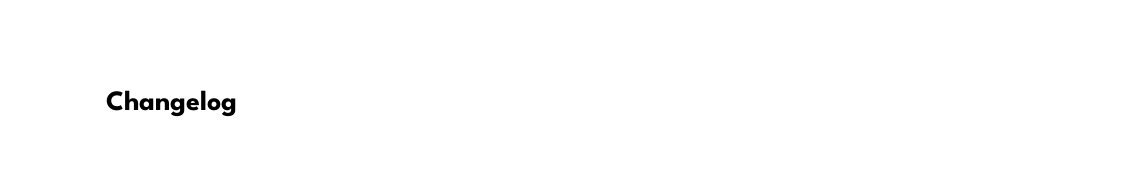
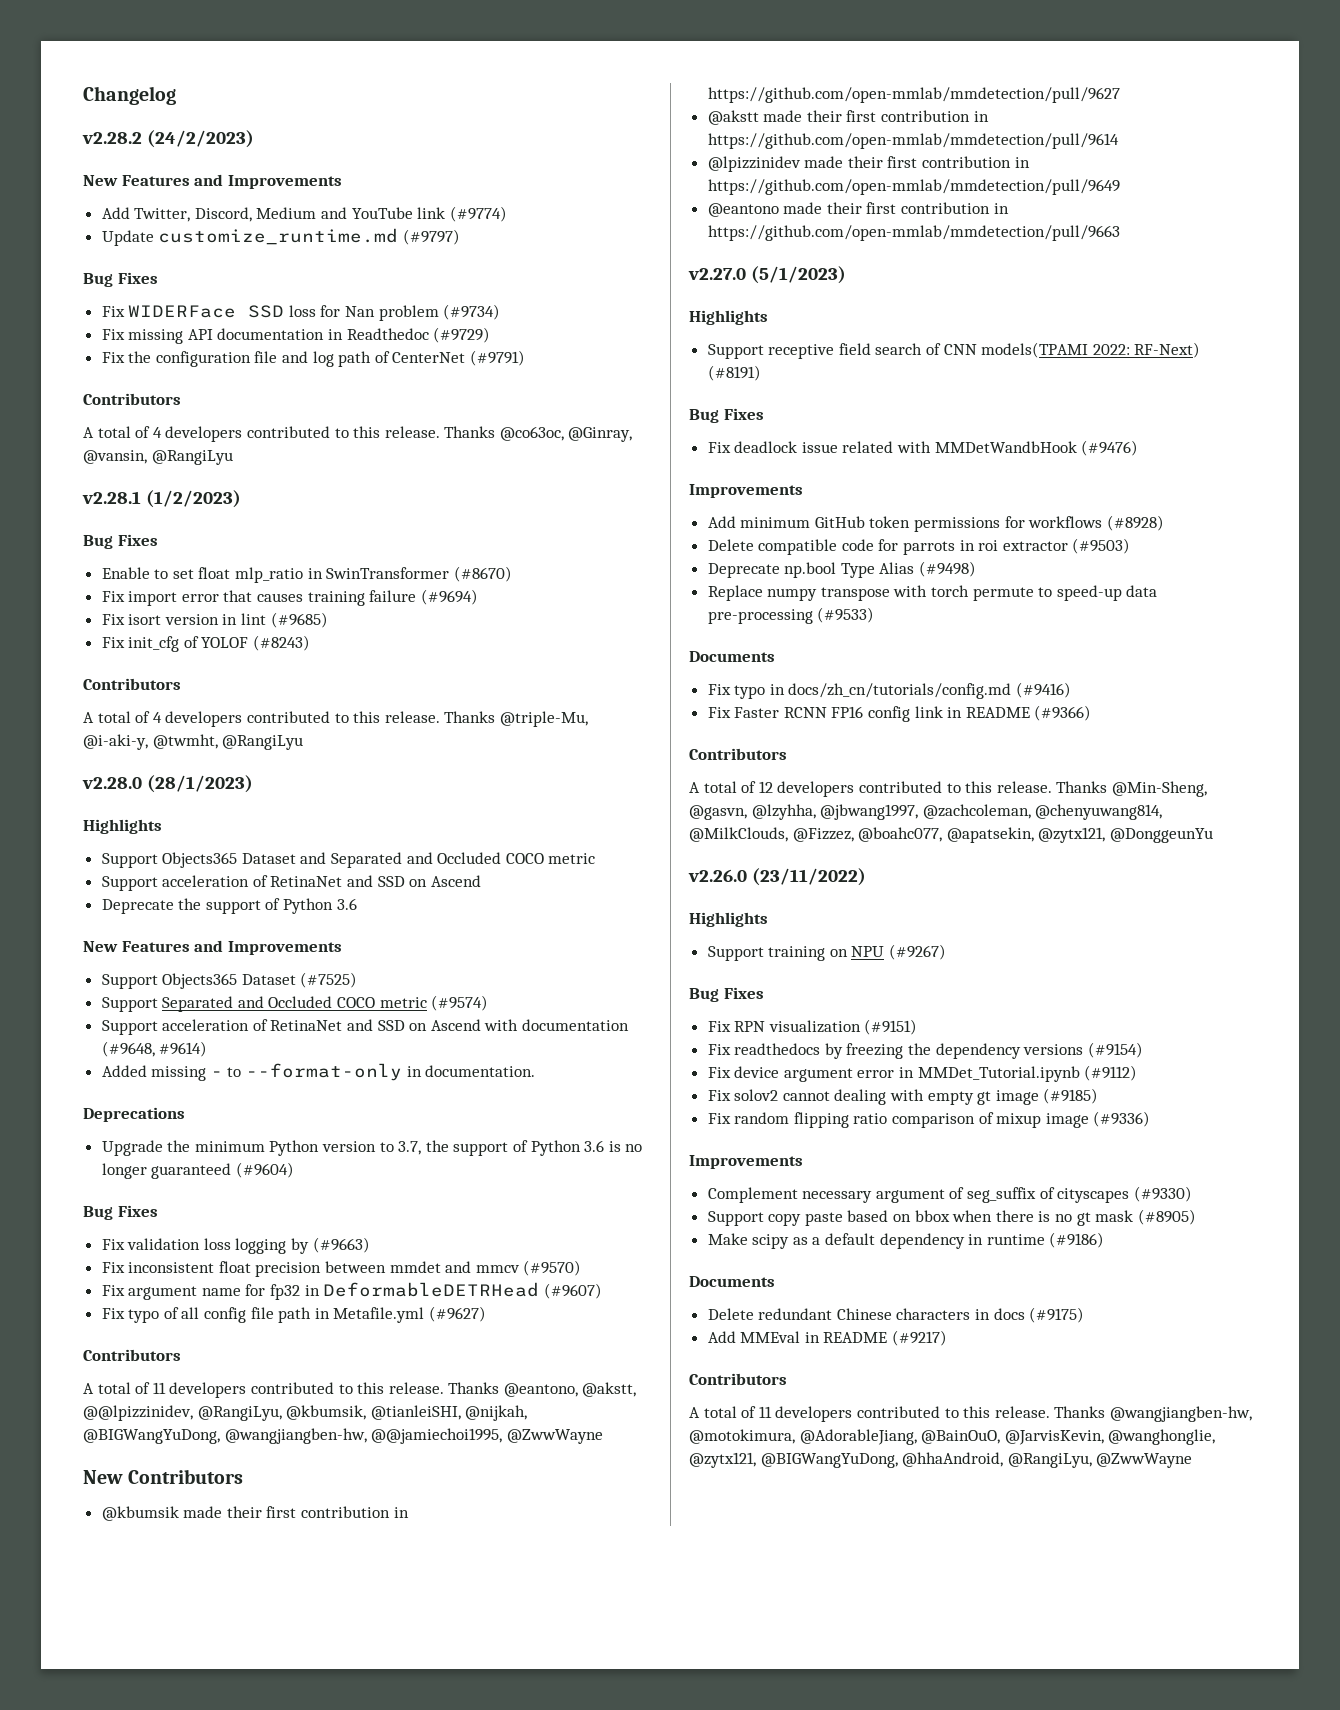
(237, 103) none -> [82,130,254,148] [83,174,342,189] [101,206,507,222] [101,228,460,246] [83,272,158,287] [101,304,501,321] [101,327,491,344] [101,350,526,367] [83,393,181,405] [83,426,633,442] [83,450,233,465] [82,490,241,508] [83,534,158,549] [101,566,512,583] [101,589,478,606] [101,612,328,628] [101,635,311,652] [83,678,181,690] [83,711,588,727] [83,734,304,750] [82,775,253,793] [83,819,162,834] [101,852,596,868] [101,875,481,891] [101,898,357,914] [83,940,342,955] [101,972,358,989] [101,995,489,1012] [101,1019,630,1035] [101,1041,208,1057] [101,1063,536,1081] [83,1107,185,1122] [101,1140,643,1156] [101,1162,294,1179] [83,1205,158,1220] [101,1237,370,1254] [101,1260,582,1277] [101,1282,602,1300] [101,1306,487,1323] [83,1349,181,1361] [83,1382,637,1398] [83,1405,528,1421] [83,1428,603,1444] [83,1469,244,1484] [101,1506,409,1521] [707,87,1120,103] [707,110,989,125] [707,133,1119,149] [707,156,1030,172] [707,179,1120,195] [707,202,1009,217] [707,225,1120,241] [688,266,846,284] [689,310,768,325] [707,342,1201,359] [707,365,761,381] [689,408,764,423] [707,440,1139,456] [689,484,803,498] [707,515,1164,532] [707,538,1131,555] [707,561,977,578] [707,585,1158,601] [707,607,875,624] [689,651,775,662] [707,682,1072,699] [707,705,1092,722] [689,748,787,760] [689,781,1207,797] [689,804,1163,820] [689,827,1213,843] [688,868,866,886] [689,912,768,927] [707,944,947,961] [689,987,764,1002] [707,1019,918,1035] [707,1042,1143,1059] [707,1065,1138,1082] [707,1088,1099,1105] [707,1111,1151,1128] [689,1155,803,1169] [707,1186,1192,1203] [707,1209,1196,1226] [707,1232,1105,1249] [689,1276,775,1287] [707,1307,1085,1323] [707,1330,948,1346] [689,1373,787,1385] [689,1406,1252,1422] [689,1429,1216,1445] [689,1452,1193,1468] // v2.28.2 (24/2/2023) // New Features and Improvements // Add Twitter, Discord, Medium and YouTube link (#9774) // Update customize_runtime.md (#9797) // Bug Fixes // Fix WIDERFace SSD loss for Nan problem (#9734) // Fix missing API documentation in Readthedoc (#9729) // Fix the configuration file and log path of CenterNet (#9791) // Contributors // A total of 4 developers contributed to this release. Thanks @co63oc, @Ginray, @vansin, @RangiLyu // v2.28.1 (1/2/2023) // Bug Fixes // Enable to set float mlp_ratio in SwinTransformer (#8670) // Fix import error that causes training failure (#9694) // Fix isort version in lint (#9685) // Fix init_cfg of YOLOF (#8243) // Contributors // A total of 4 developers contributed to this release. Thanks @triple-Mu, @i-aki-y, @twmht, @RangiLyu // v2.28.0 (28/1/2023) // Highlights // Support Objects365 Dataset and Separated and Occluded COCO metric // Support acceleration of RetinaNet and SSD on Ascend // Deprecate the support of Python 3.6 // New Features and Improvements // Support Objects365 Dataset (#7525) // Support Separated and Occluded COCO metric (#9574) // Support acceleration of RetinaNet and SSD on Ascend with documentation (#9648, #9614) // Added missing - to --format-only in documentation. // Deprecations // Upgrade the minimum Python version to 3.7, the support of Python 3.6 is no longer guaranteed (#9604) // Bug Fixes // Fix validation loss logging by (#9663) // Fix inconsistent float precision between mmdet and mmcv (#9570) // Fix argument name for fp32 in DeformableDETRHead (#9607) // Fix typo of all config file path in Metafile.yml (#9627) // Contributors // A total of 11 developers contributed to this release. Thanks @eantono, @akstt, @@lpizzinidev, @RangiLyu, @kbumsik, @tianleiSHI, @nijkah, @BIGWangYuDong, @wangjiangben-hw, @@jamiechoi1995, @ZwwWayne // New Contributors // @kbumsik made their first contribution in https://github.com/open-mmlab/mmdetection/pull/9627 // @akstt made their first contribution in https://github.com/open-mmlab/mmdetection/pull/9614 // @lpizzinidev made their first contribution in https://github.com/open-mmlab/mmdetection/pull/9649 // @eantono made their first contribution in https://github.com/open-mmlab/mmdetection/pull/9663 // v2.27.0 (5/1/2023) // Highlights // Support receptive field search of CNN models(TPAMI 2022: RF-Next) (#8191) // Bug Fixes // Fix deadlock issue related with MMDetWandbHook (#9476) // Improvements // Add minimum GitHub token permissions for workflows (#8928) // Delete compatible code for parrots in roi extractor (#9503) // Deprecate np.bool Type Alias (#9498) // Replace numpy transpose with torch permute to speed-up data pre-processing (#9533) // Documents // Fix typo in docs/zh_cn/tutorials/config.md (#9416) // Fix Faster RCNN FP16 config link in README (#9366) // Contributors // A total of 12 developers contributed to this release. Thanks @Min-Sheng, @gasvn, @lzyhha, @jbwang1997, @zachcoleman, @chenyuwang814, @MilkClouds, @Fizzez, @boahc077, @apatsekin, @zytx121, @DonggeunYu // v2.26.0 (23/11/2022) // Highlights // Support training on NPU (#9267) // Bug Fixes // Fix RPN visualization (#9151) // Fix readthedocs by freezing the dependency versions (#9154) // Fix device argument error in MMDet_Tutorial.ipynb (#9112) // Fix solov2 cannot dealing with empty gt image (#9185) // Fix random flipping ratio comparison of mixup image (#9336) // Improvements // Complement necessary argument of seg_suffix of cityscapes (#9330) // Support copy paste based on bbox when there is no gt mask (#8905) // Make scipy as a default dependency in runtime (#9186) // Documents // Delete redundant Chinese characters in docs (#9175) // Add MMEval in README (#9217) // Contributors // A total of 11 developers contributed to this release. Thanks @wangjiangben-hw, @motokimura, @AdorableJiang, @BainOuO, @JarvisKevin, @wanghonglie, @zytx121, @BIGWangYuDong, @hhaAndroid, @RangiLyu, @ZwwWayne

